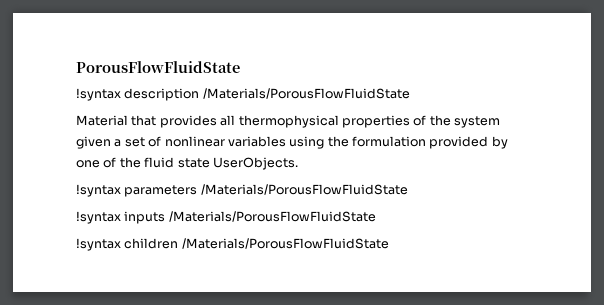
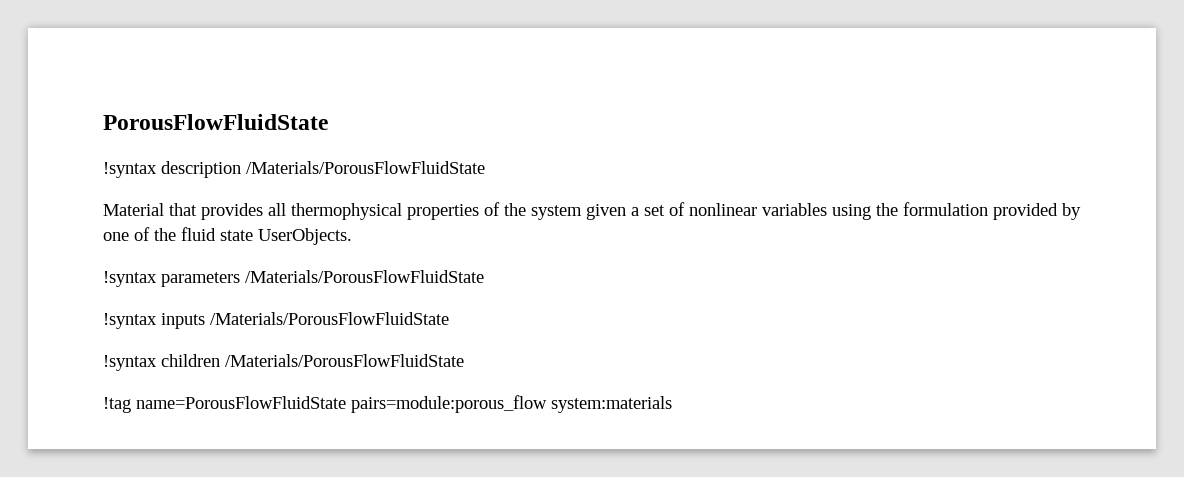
(389, 243) none -> [103,395,672,413] // !tag name=PorousFlowFluidState pairs=module:porous_flow system:materials

